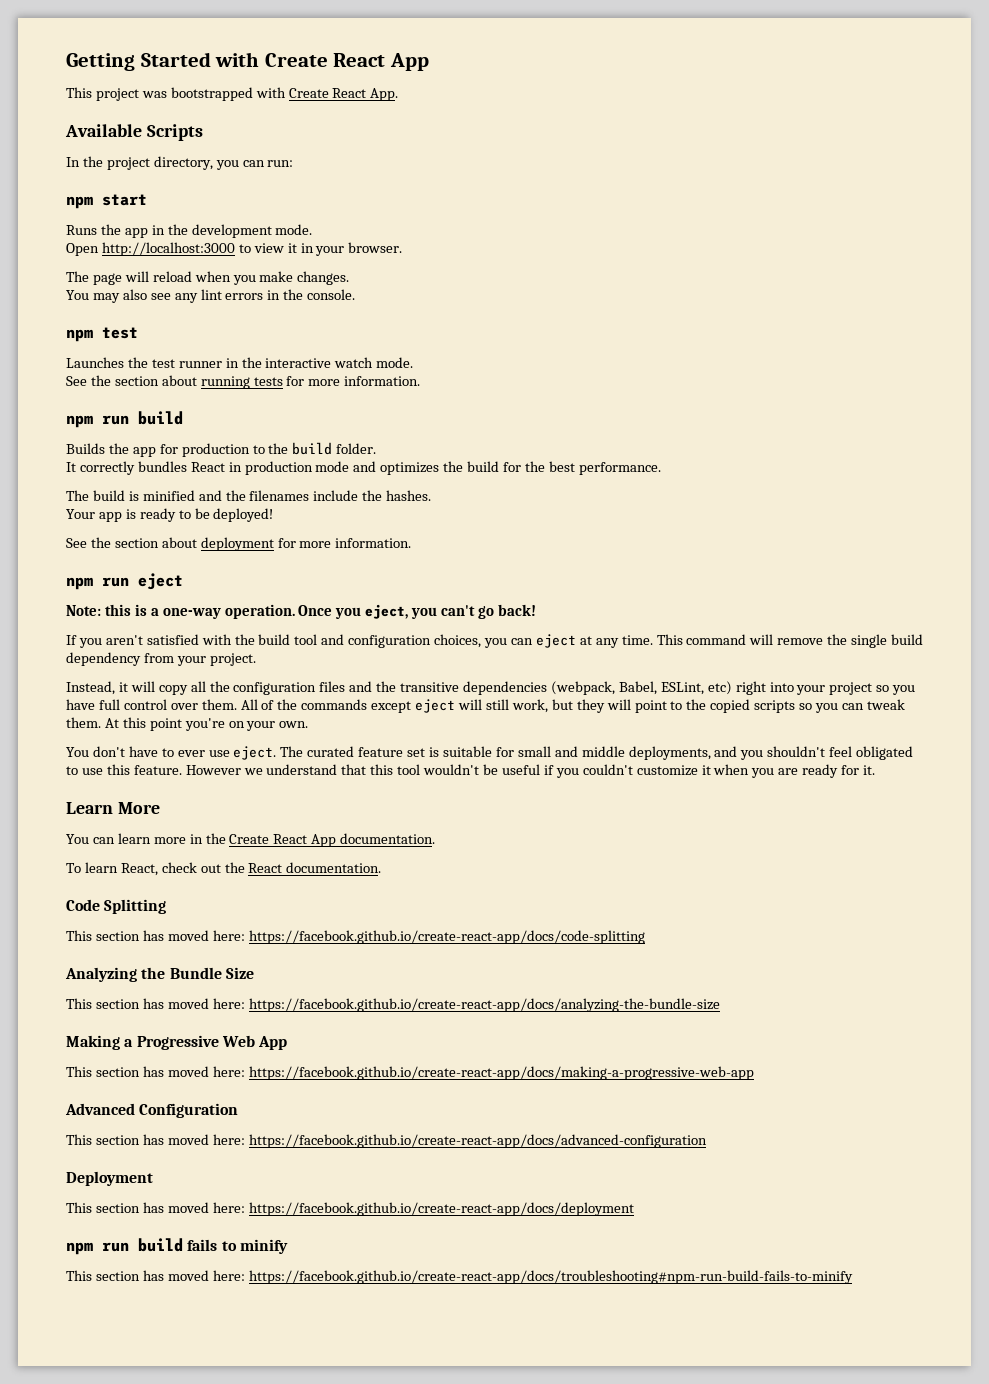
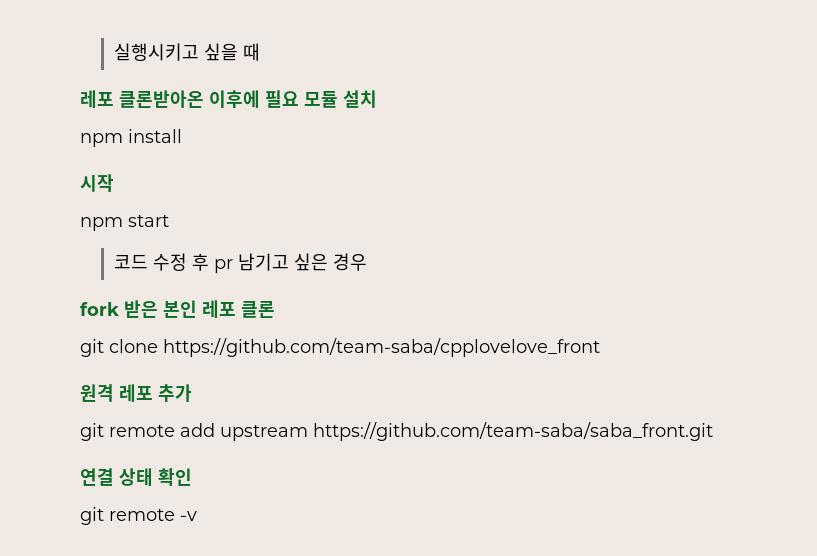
[66,52,429,71] [66,87,399,101] [65,124,203,141] [66,156,294,170] [66,194,147,209] [66,224,313,238] [66,242,403,256] [66,271,350,285] [66,289,356,303] [66,327,138,342] [66,357,414,368] [66,375,421,389] [66,411,183,428] [66,442,377,457] [66,461,661,475] [66,490,432,501] [66,508,274,522] [66,537,412,551] [66,573,183,590] [66,604,536,619] [66,634,924,648] [66,652,256,666] [66,681,916,695] [66,699,905,713] [66,717,309,731] [66,746,914,760] [66,764,876,778] [66,802,160,814] [66,833,436,847] [66,862,382,876] [66,899,167,914] [66,930,645,944] [65,967,254,982] [66,998,720,1012] [66,1035,288,1050] [66,1066,754,1080] [65,1103,239,1118] [66,1134,707,1148] [66,1171,153,1186] [66,1202,634,1216] [66,1238,288,1255] [66,1270,853,1284] Getting Started with Create React App // This project was bootstrapped with Create React App. // Available Scripts // In the project directory, you can run: // npm start // Runs the app in the development mode. // Open http://localhost:3000 to view it in your browser. // The page will reload when you make changes. // You may also see any lint errors in the console. // npm test // Launches the test runner in the interactive watch mode. // See the section about running tests for more information. // npm run build // Builds the app for production to the build folder. // It correctly bundles React in production mode and optimizes the build for the best performance. // The build is minified and the filenames include the hashes. // Your app is ready to be deployed! // See the section about deployment for more information. // npm run eject // Note: this is a one-way operation. Once you eject, you can't go back! // If you aren't satisfied with the build tool and configuration choices, you can eject at any time. This command will remove the single build dependency from your project. // Instead, it will copy all the configuration files and the transitive dependencies (webpack, Babel, ESLint, etc) right into your project so you have full control over them. All of the commands except eject will still work, but they will point to the copied scripts so you can tweak them. At this point you're on your own. // You don't have to ever use eject. The curated feature set is suitable for small and middle deployments, and you shouldn't feel obligated to use this feature. However we understand that this tool wouldn't be useful if you couldn't customize it when you are ready for it. // Learn More // You can learn more in the Create React App documentation. // To learn React, check out the React documentation. // Code Splitting // This section has moved here: https://facebook.github.io/create-react-app/docs/code-splitting // Analyzing the Bundle Size // This section has moved here: https://facebook.github.io/create-react-app/docs/analyzing-the-bundle-size // Making a Progressive Web App // This section has moved here: https://facebook.github.io/create-react-app/docs/making-a-progressive-web-app // Advanced Configuration // This section has moved here: https://facebook.github.io/create-react-app/docs/advanced-configuration // Deployment // This section has moved here: https://facebook.github.io/create-react-app/docs/deployment // npm run build fails to minify // This section has moved here: https://facebook.github.io/create-react-app/docs/troubleshooting#npm-run-build-fails-to-minify -> [114,43,261,61] [80,90,377,108] [80,129,182,147] [80,174,114,192] [80,214,169,231] [114,253,368,273] [80,300,275,318] [80,338,600,357] [80,384,192,402] [80,422,713,441] [80,468,192,486] [80,507,197,525] 실행시키고 싶을 때 // 레포 클론받아온 이후에 필요 모듈 설치 // npm install // 시작 // npm start // 코드 수정 후 pr 남기고 싶은 경우 // fork 받은 본인 레포 클론 // git clone https://github.com/team-saba/cpplovelove_front // 원격 레포 추가 // git remote add upstream https://github.com/team-saba/saba_front.git // 연결 상태 확인 // git remote -v

